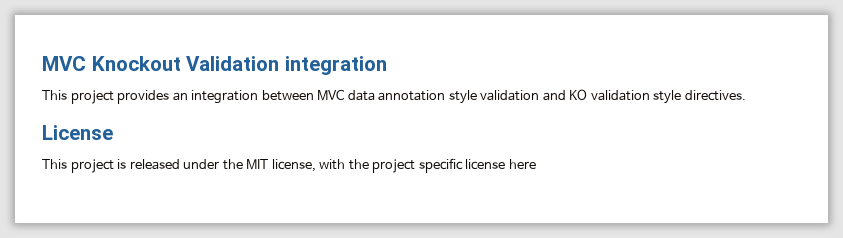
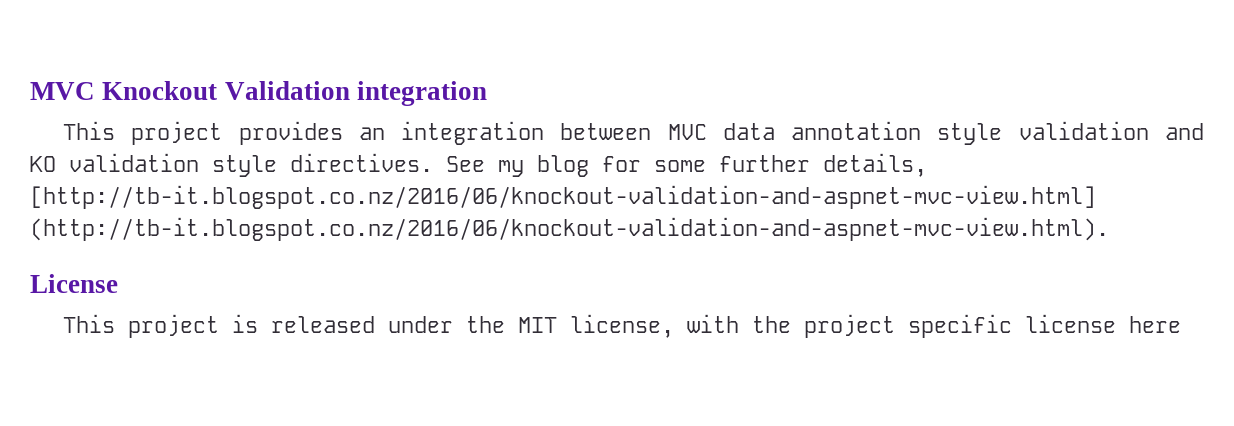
(746, 95) none -> [446,153,927,177] [30,185,1096,209] [30,217,1109,241] See my blog for some further details, [http://tb-it.blogspot.co.nz/2016/06/knockout-validation-and-aspnet-mvc-view.html] (http://tb-it.blogspot.co.nz/2016/06/knockout-validation-and-aspnet-mvc-view.html).

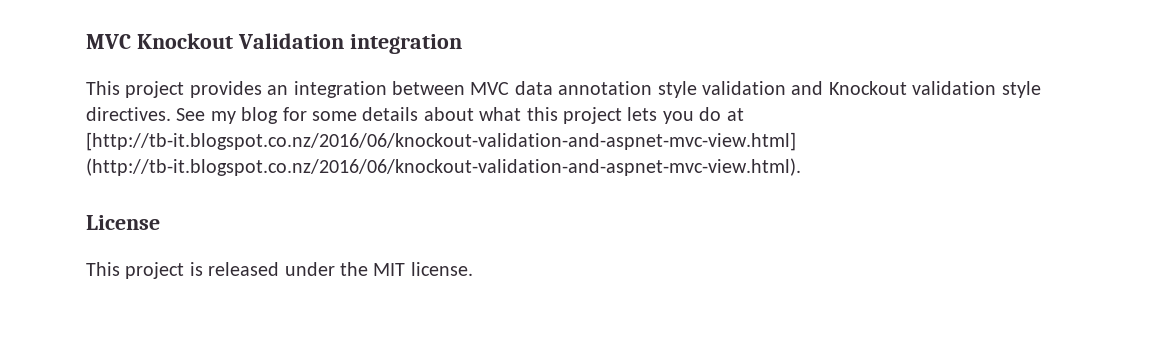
[30,156,56,172] KO -> [828,81,907,95] Knockout
[719,153,927,177] further details, -> [362,107,744,124] details about what this project lets you do at
[570,314,1182,338] license, with the project specific license here -> [410,262,473,276] license.

